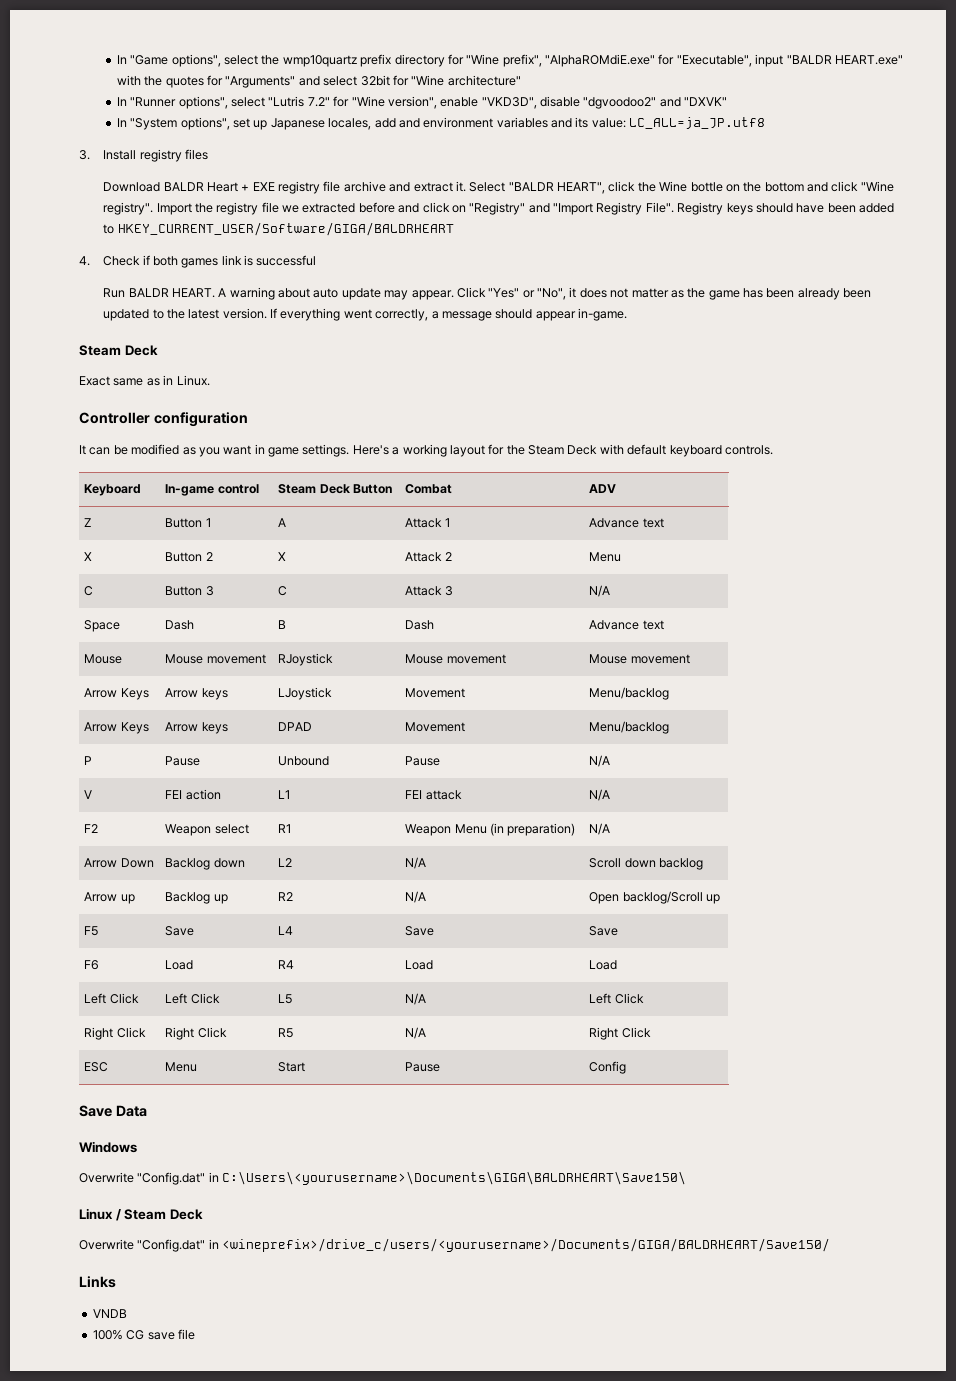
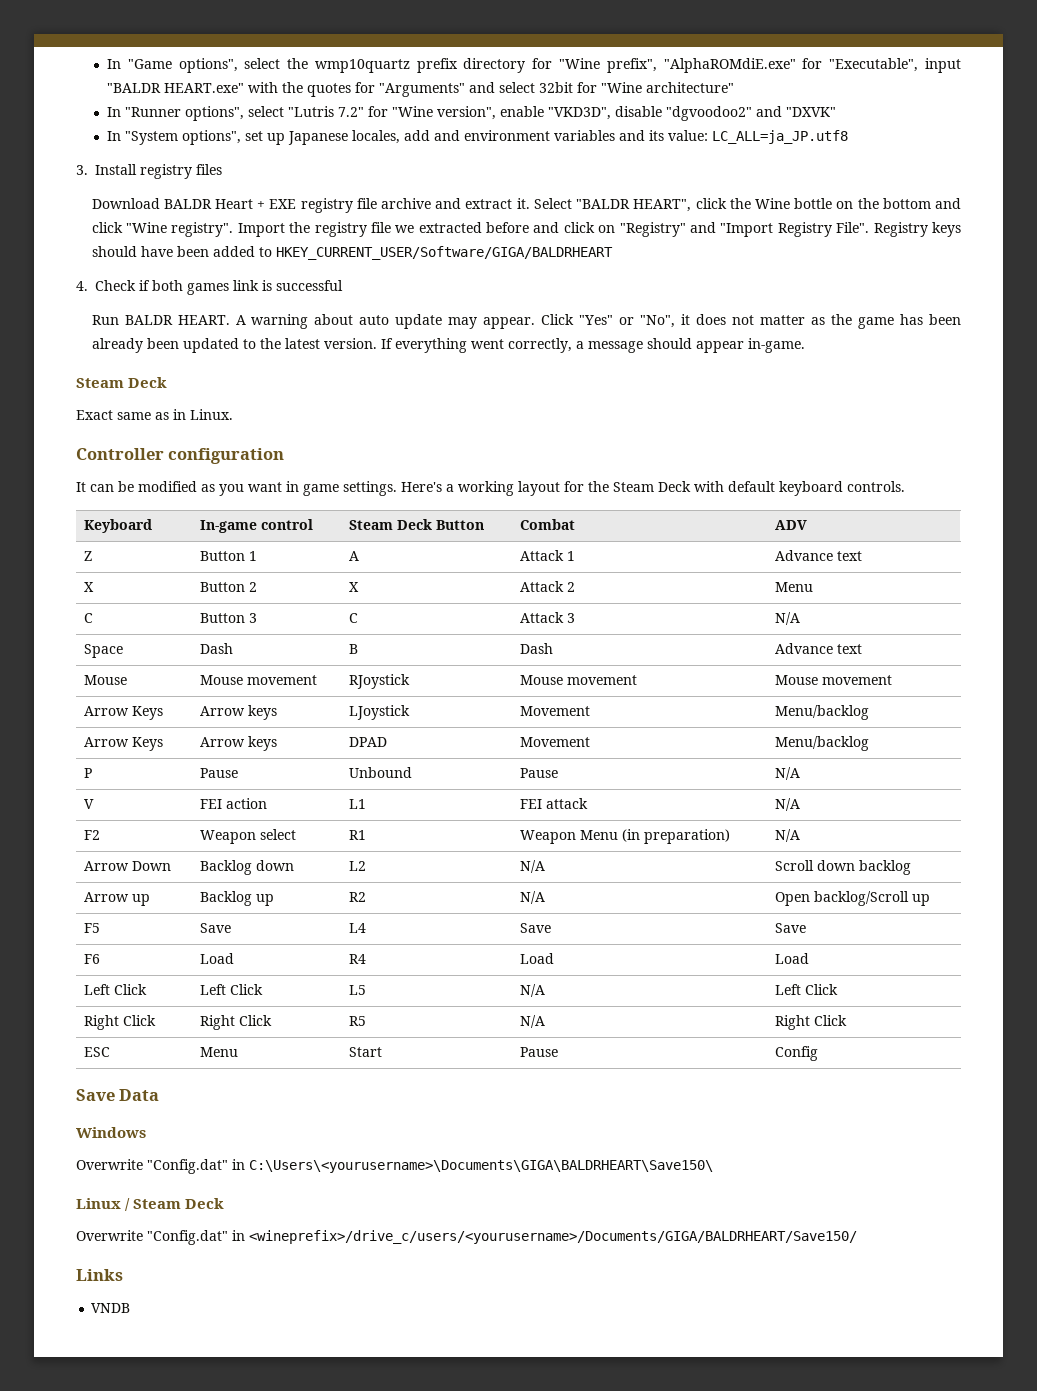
[92,1329,195,1340] // 100% CG save file -> (131, 1308) none

